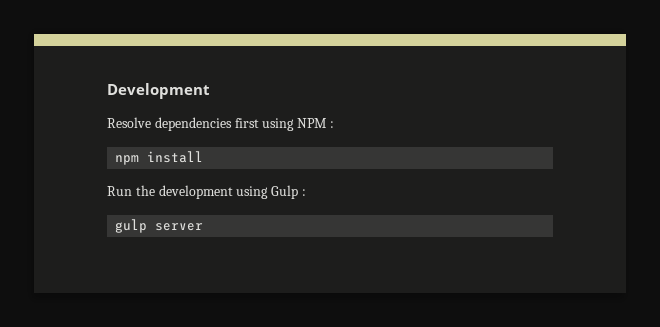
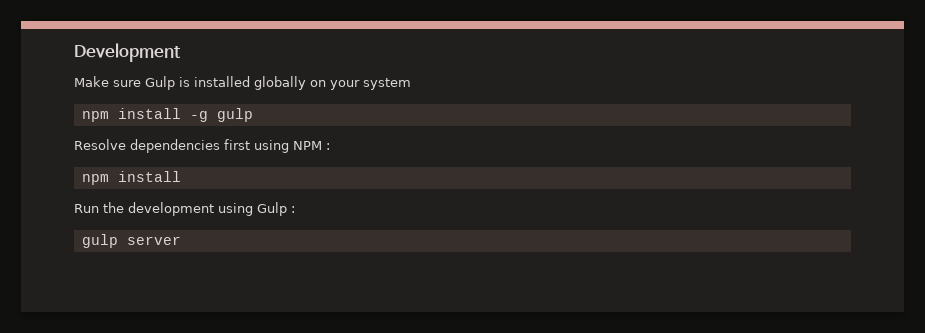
(210, 91) none -> [74,76,411,90] [81,108,253,122] // Make sure Gulp is installed globally on your system // npm install -g gulp

